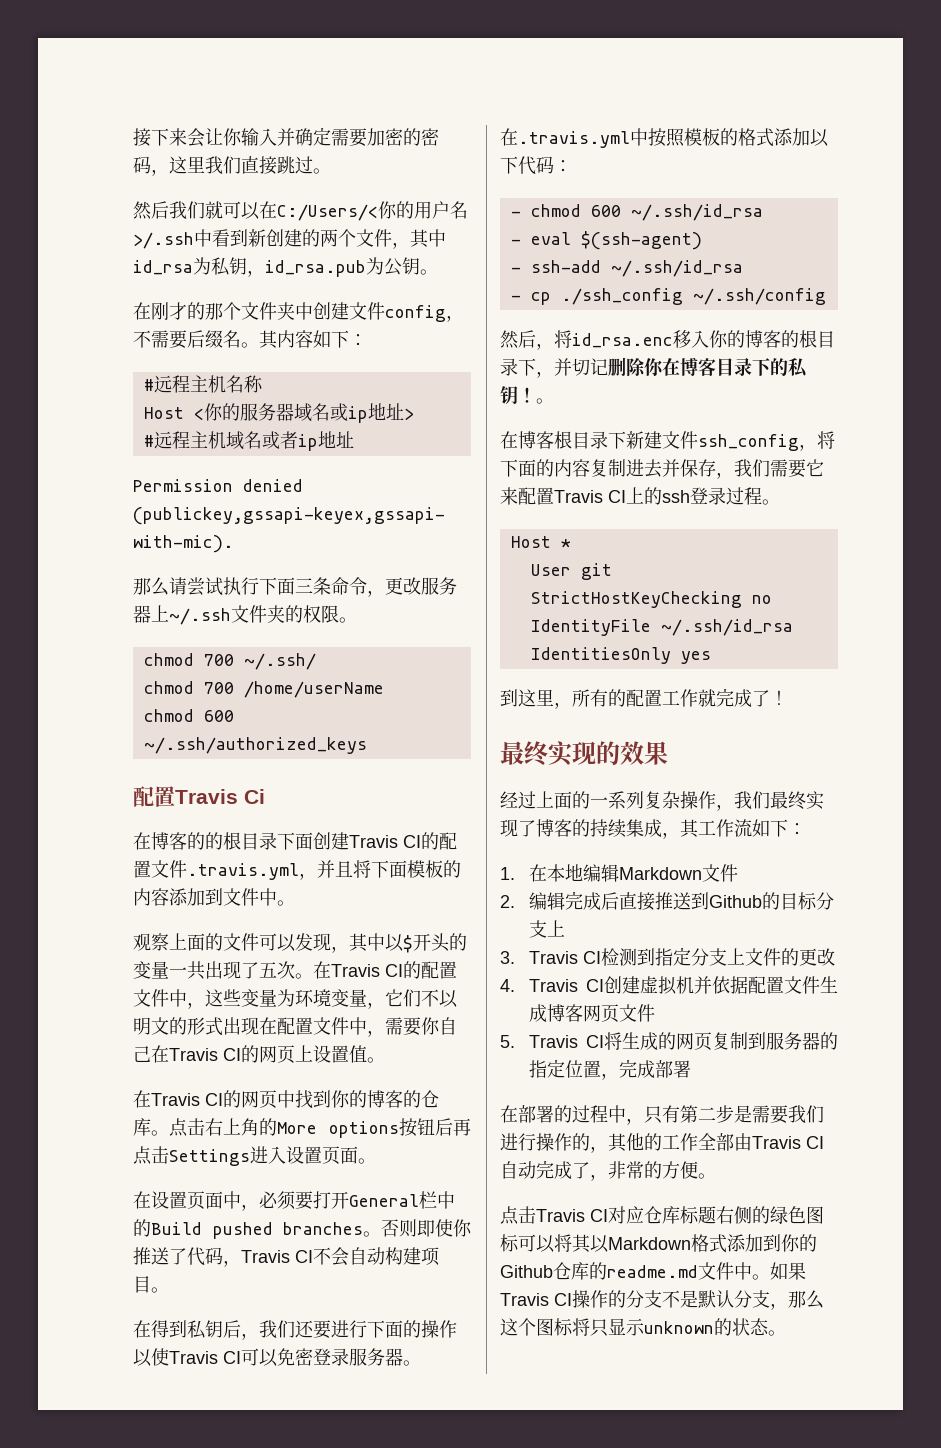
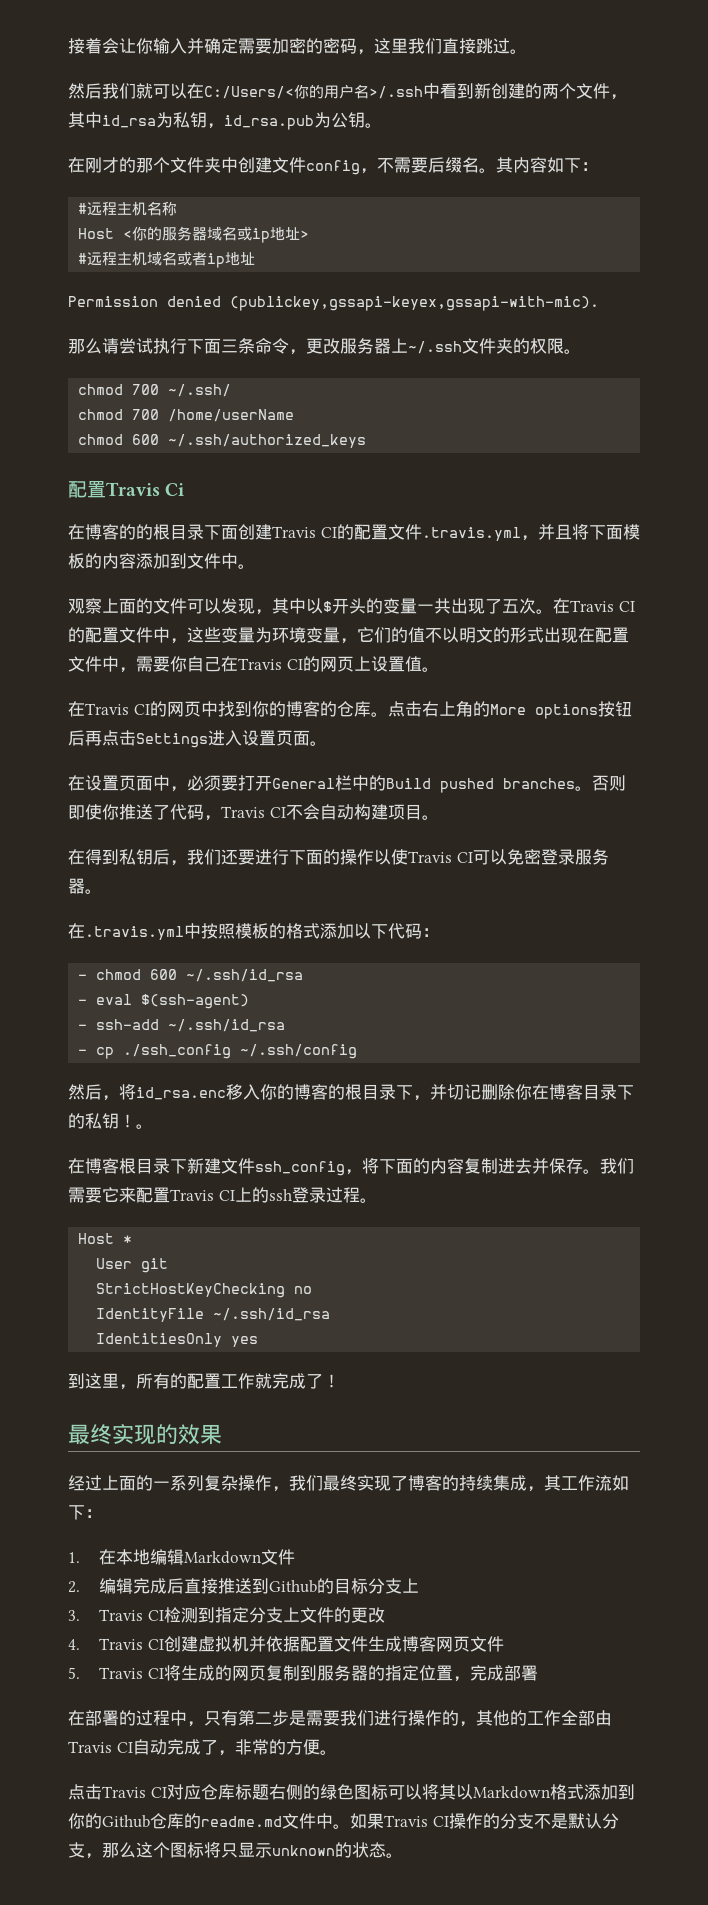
[133,128,187,147] 接下来 -> [68,38,102,54] 接着
(421, 998) none -> [391,627,425,643] 的值
[716,472,734,479] ， -> [583,1169,600,1174] 。

